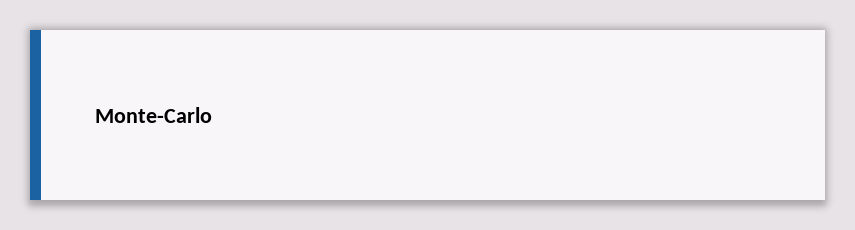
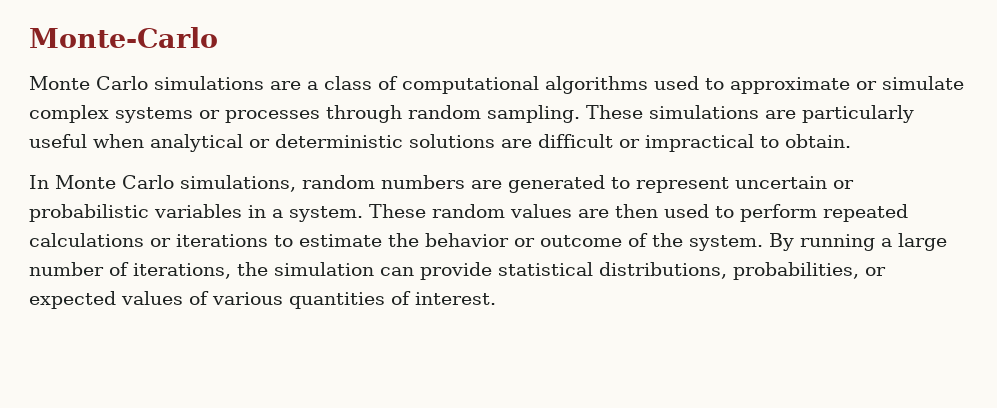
(212, 115) none -> [29,76,964,94] [29,105,914,123] [29,134,851,152] [29,175,854,193] [29,204,908,222] [29,233,947,251] [29,262,886,280] [29,291,496,309] // Monte Carlo simulations are a class of computational algorithms used to approximate or simulate complex systems or processes through random sampling. These simulations are particularly useful when analytical or deterministic solutions are difficult or impractical to obtain. // In Monte Carlo simulations, random numbers are generated to represent uncertain or probabilistic variables in a system. These random values are then used to perform repeated calculations or iterations to estimate the behavior or outcome of the system. By running a large number of iterations, the simulation can provide statistical distributions, probabilities, or expected values of various quantities of interest.

